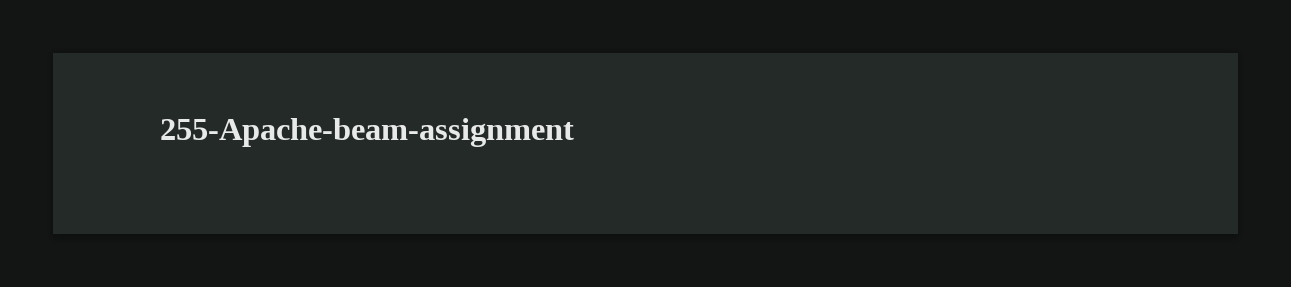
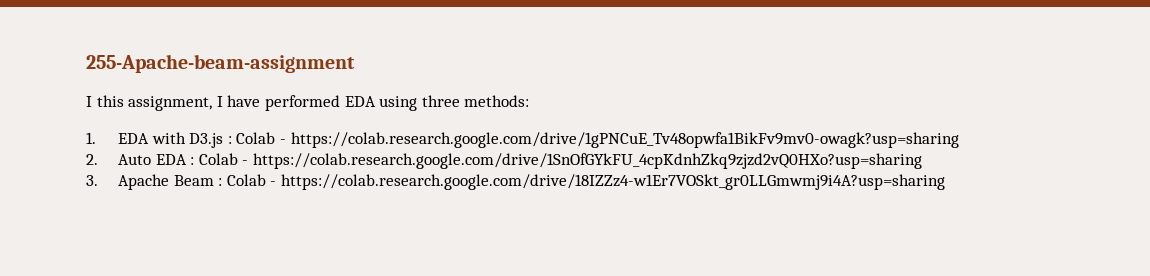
(574, 132) none -> [86,95,530,111] [86,132,959,148] [86,153,922,169] [86,174,945,190] // I this assignment, I have performed EDA using three methods: // 1. EDA with D3.js : Colab - https://colab.research.google.com/drive/1gPNCuE_Tv48opwfa1BikFv9mv0-owagk?usp=sharing // 2. Auto EDA : Colab - https://colab.research.google.com/drive/1SnOfGYkFU_4cpKdnhZkq9zjzd2vQ0HXo?usp=sharing // 3. Apache Beam : Colab - https://colab.research.google.com/drive/18IZZz4-w1Er7VOSkt_gr0LLGmwmj9i4A?usp=sharing

